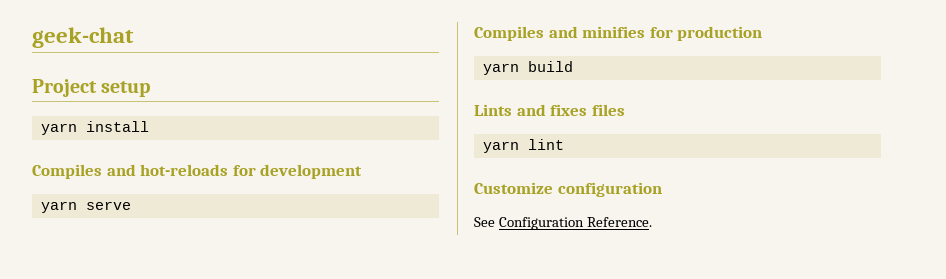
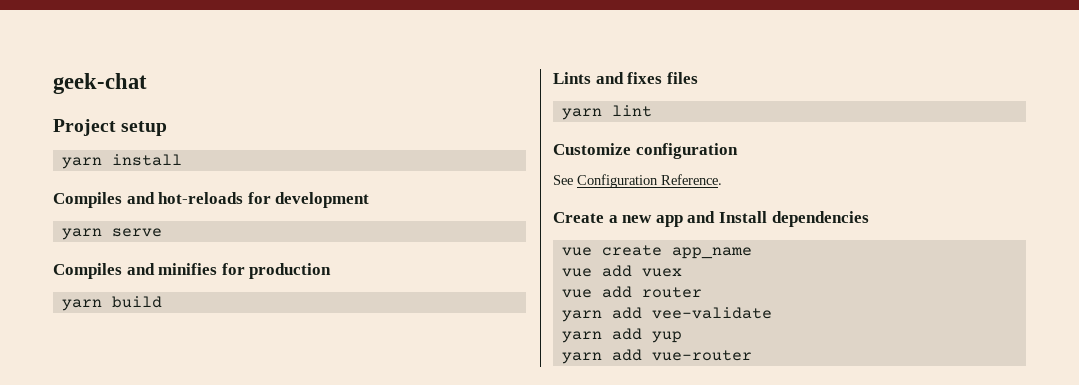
(652, 222) none -> [553,211,869,227] [561,245,752,259] [561,265,682,277] [561,286,702,298] [561,307,772,322] [561,328,682,343] [561,349,752,364] // Create a new app and Install dependencies // vue create app_name // vue add vuex // vue add router // yarn add vee-validate // yarn add yup // yarn add vue-router

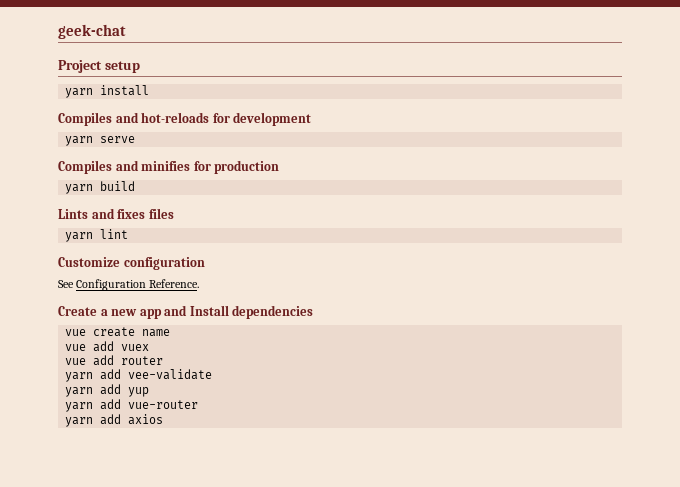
[671,247,752,259] app_name -> [142,329,171,337] name
(752, 355) none -> [65,414,164,427] // yarn add axios

